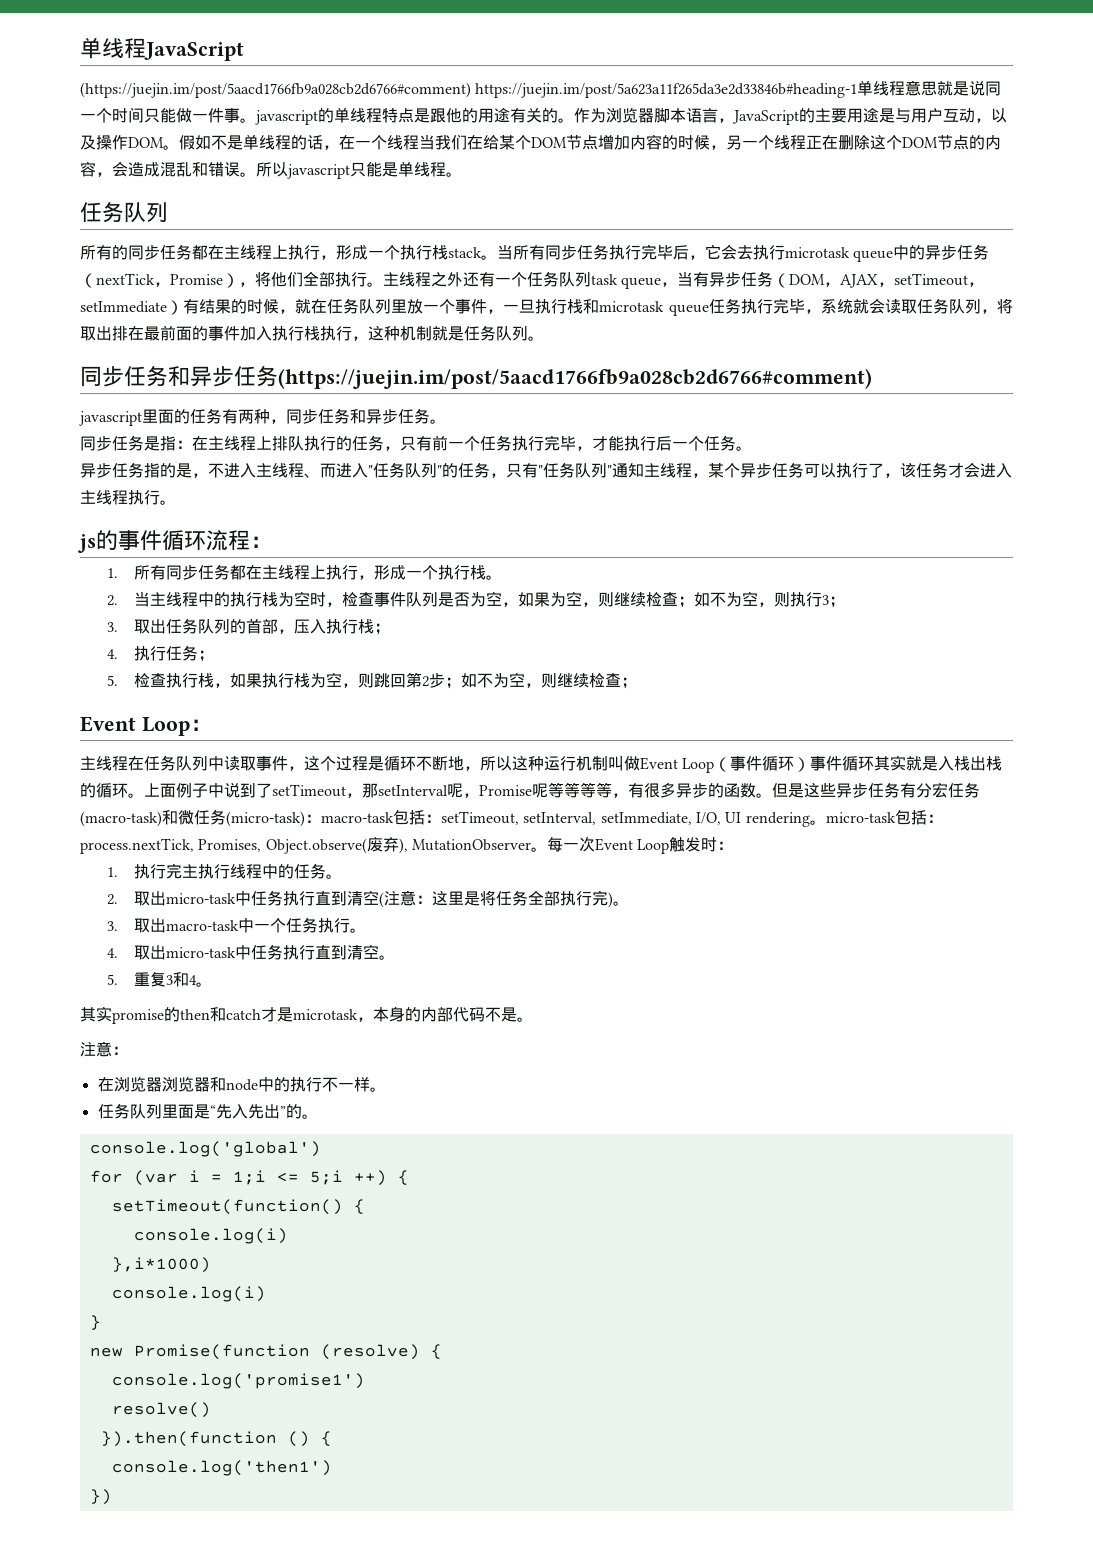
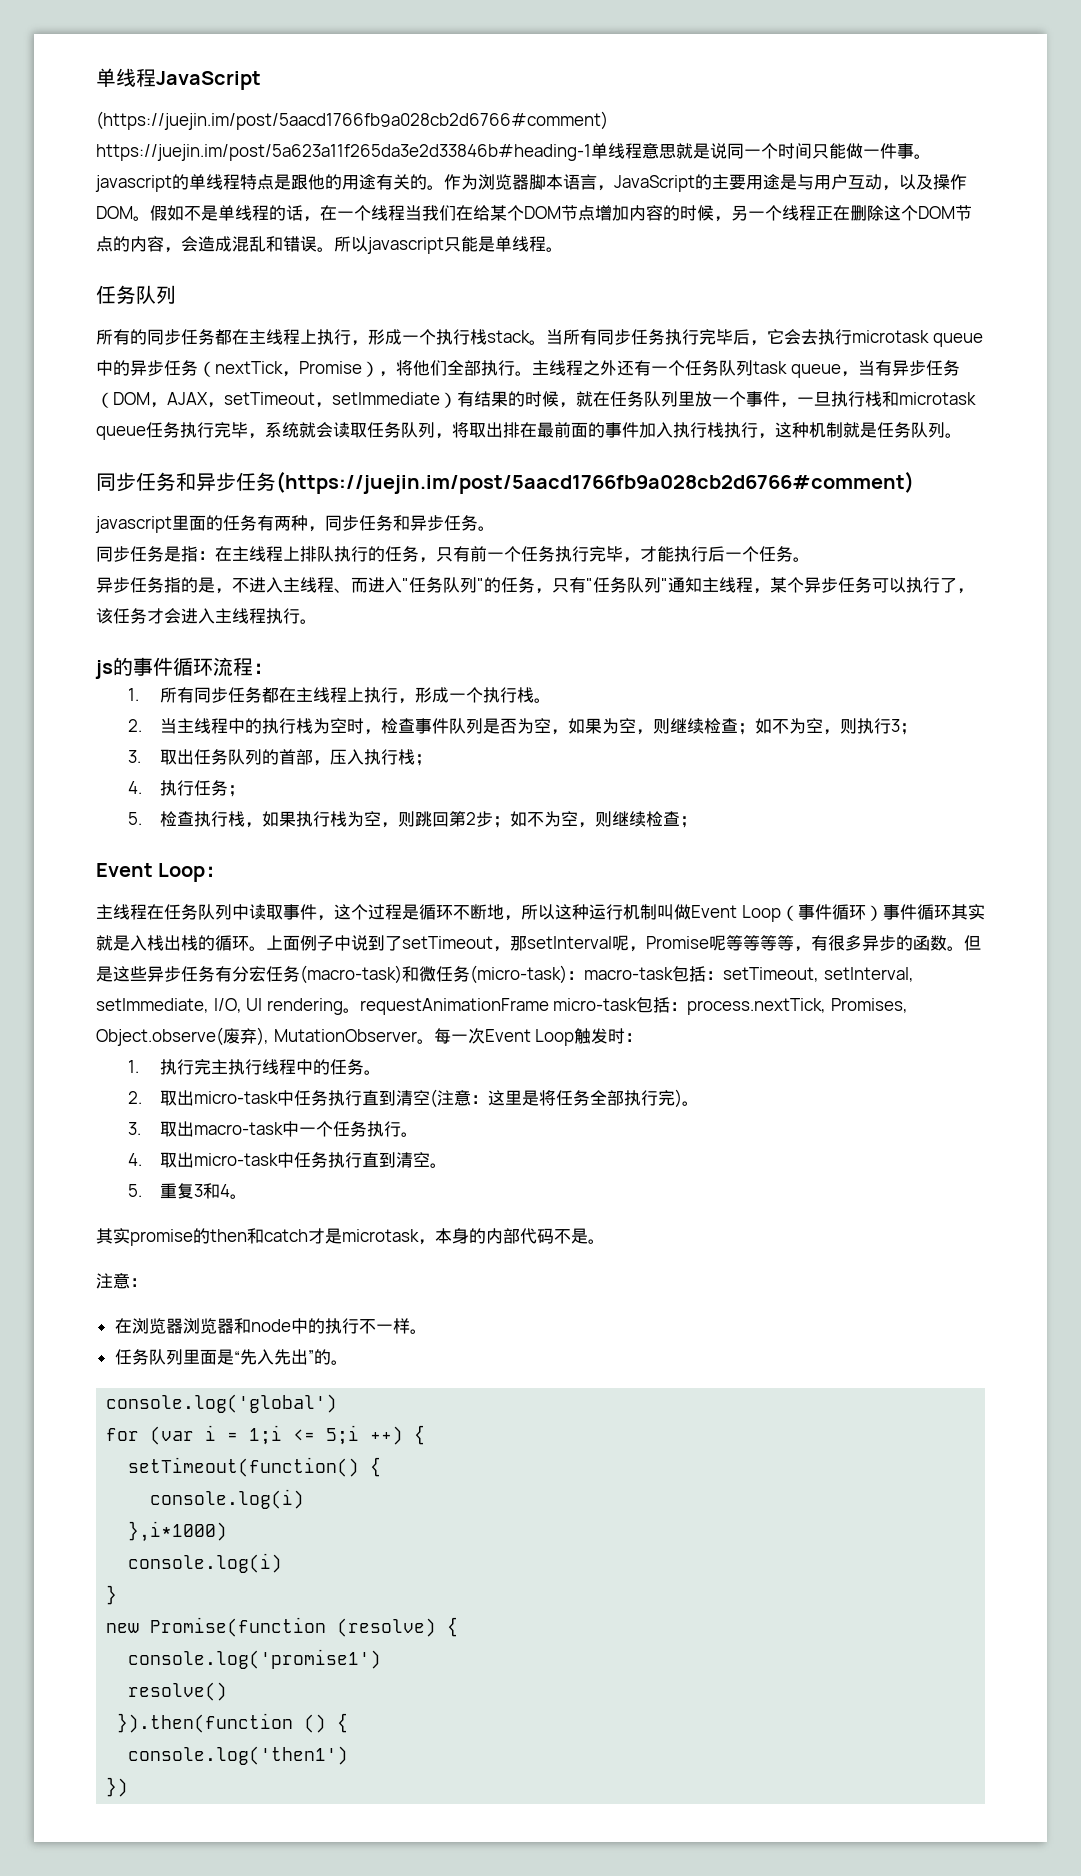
(826, 822) none -> [359,998,549,1015] requestAnimationFrame

